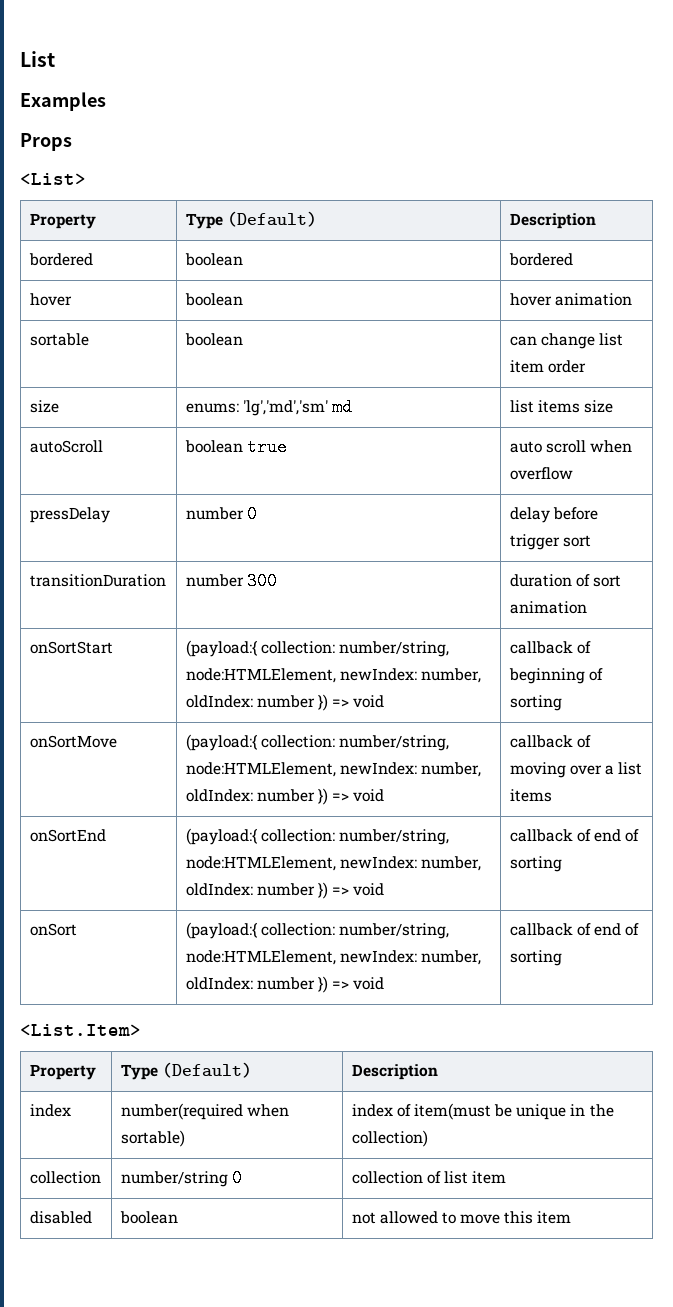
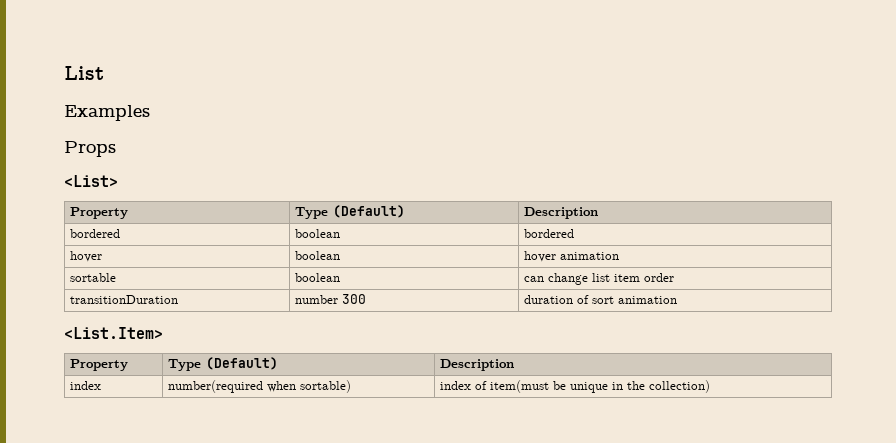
[29,400,59,413] [185,398,352,416] [509,400,613,413] [29,440,103,453] [184,438,287,456] [509,440,632,453] [509,467,573,480] [29,507,110,523] [185,505,257,523] [509,507,598,523] [509,534,591,550] // size | enums: 'lg','md','sm' md | list items size // autoScroll | boolean true | auto scroll when overflow // pressDelay | number 0 | delay before trigger sort -> (675, 277) none
[29,641,113,654] [185,640,449,657] [185,668,481,683] [185,694,385,711] [509,641,591,654] [508,668,603,684] [509,695,562,711] [29,735,117,748] [185,734,449,751] [185,762,481,777] [185,788,385,805] [509,735,591,748] [509,762,643,778] [509,789,552,802] [29,829,106,842] [185,828,449,845] [185,856,481,871] [185,882,385,899] [509,829,640,842] [509,856,562,872] [29,923,77,936] [185,922,449,939] [185,950,481,965] [185,976,385,993] [509,923,640,936] [509,950,562,966] // onSortStart | (payload:{ collection: number/string, node:HTMLElement, newIndex: number, oldIndex: number }) => void | callback of beginning of sorting // onSortMove | (payload:{ collection: number/string, node:HTMLElement, newIndex: number, oldIndex: number }) => void | callback of moving over a list items // onSortEnd | (payload:{ collection: number/string, node:HTMLElement, newIndex: number, oldIndex: number }) => void | callback of end of sorting // onSort | (payload:{ collection: number/string, node:HTMLElement, newIndex: number, oldIndex: number }) => void | callback of end of sorting -> (678, 300) none
[29,1171,101,1184] [120,1169,242,1187] [351,1171,507,1184] [29,1211,92,1224] [119,1211,178,1224] [351,1211,572,1224] // collection | number/string 0 | collection of list item // disabled | boolean | not allowed to move this item -> (711, 386) none

